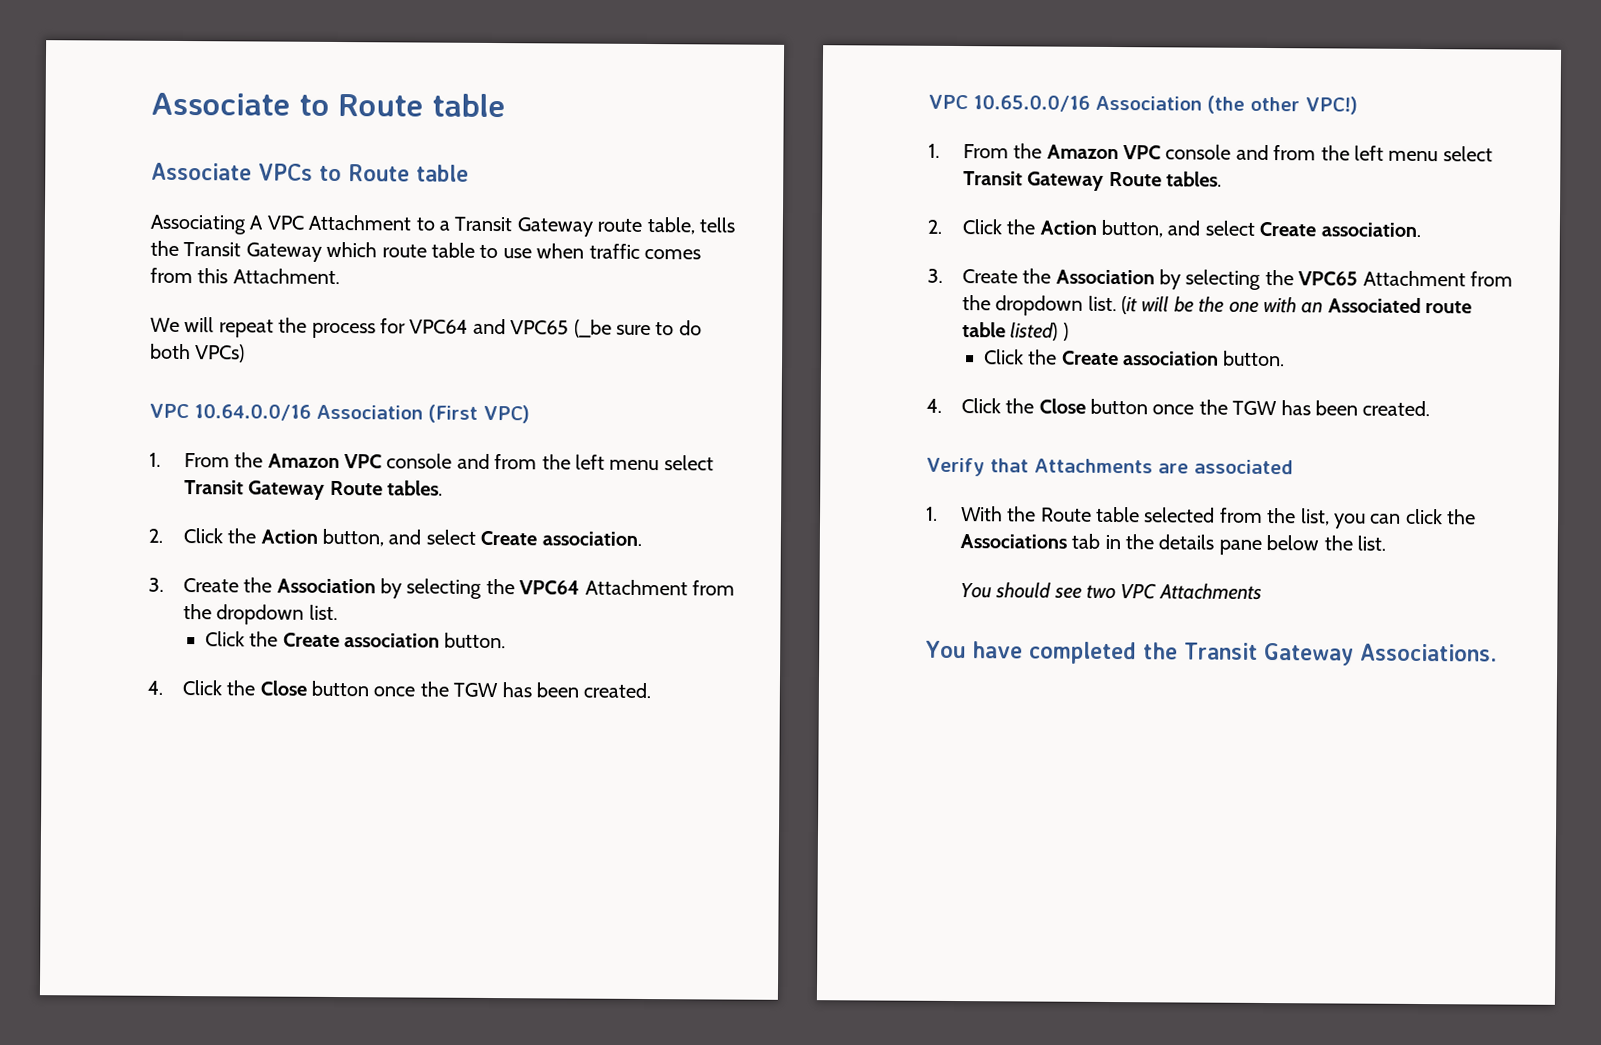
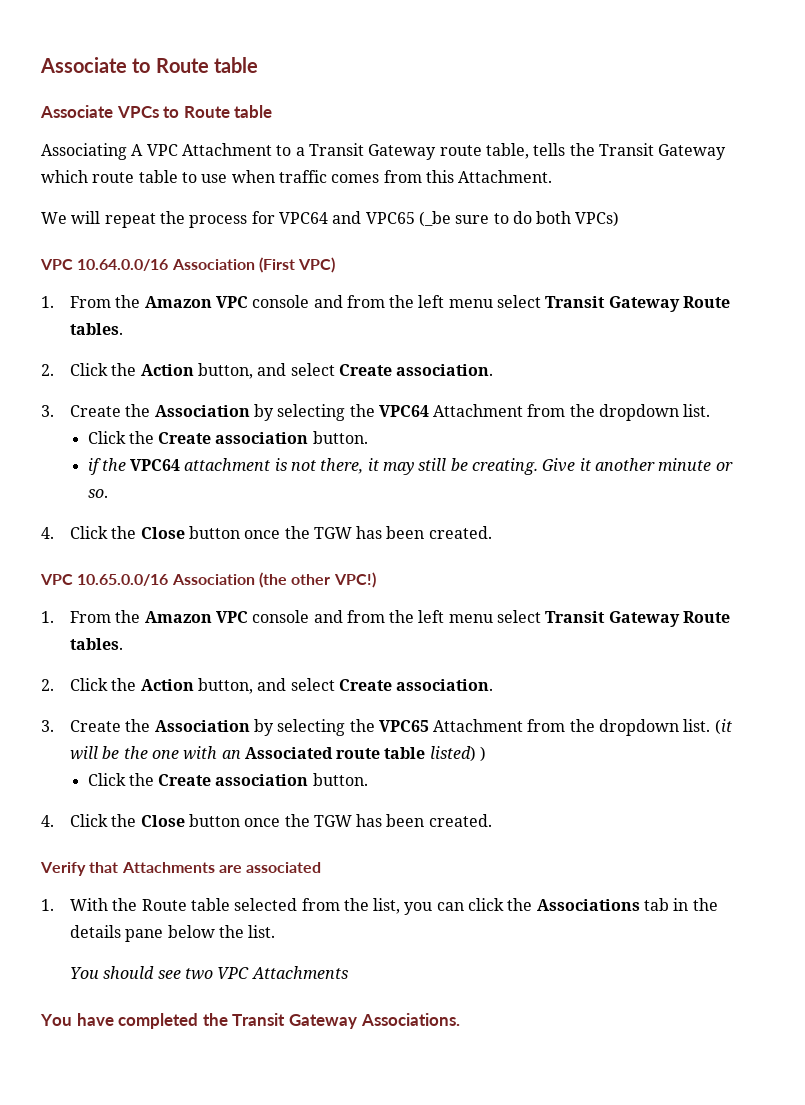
(507, 640) none -> [87,458,733,475] [87,489,108,498] // if the VPC64 attachment is not there, it may still be creating. Give it another minute or so.

